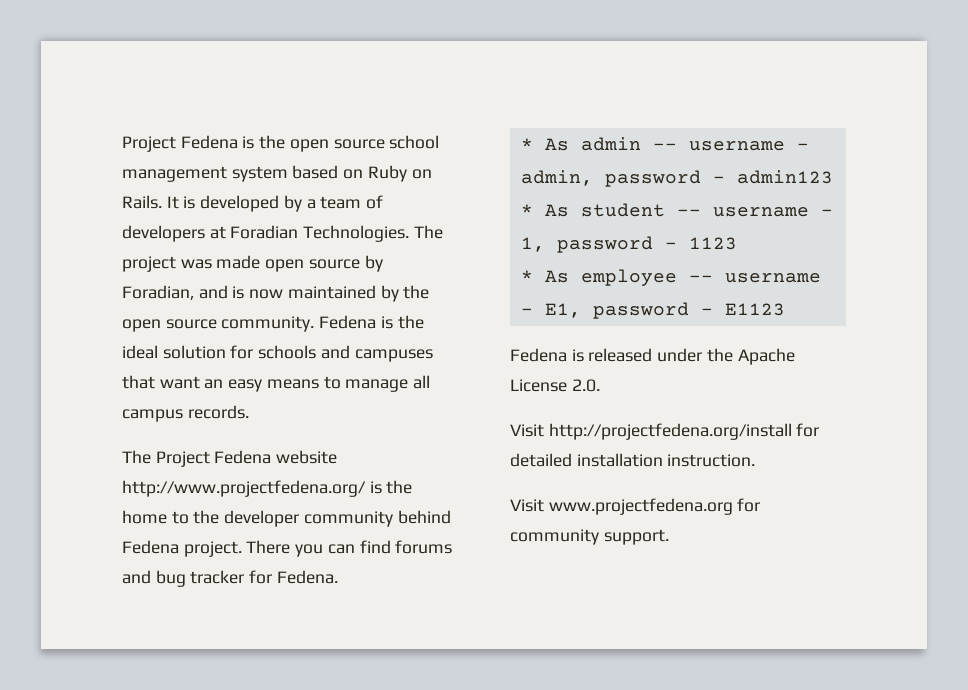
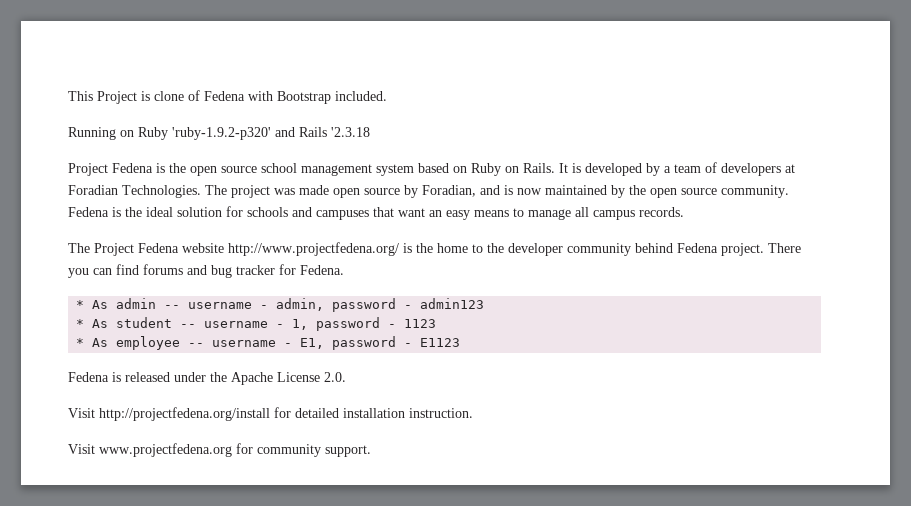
(122, 144) none -> [68,90,387,104] [68,127,370,140] This Project is clone of Fedena with Bootstrap included. // Running on Ruby 'ruby-1.9.2-p320' and Rails '2.3.18 //

